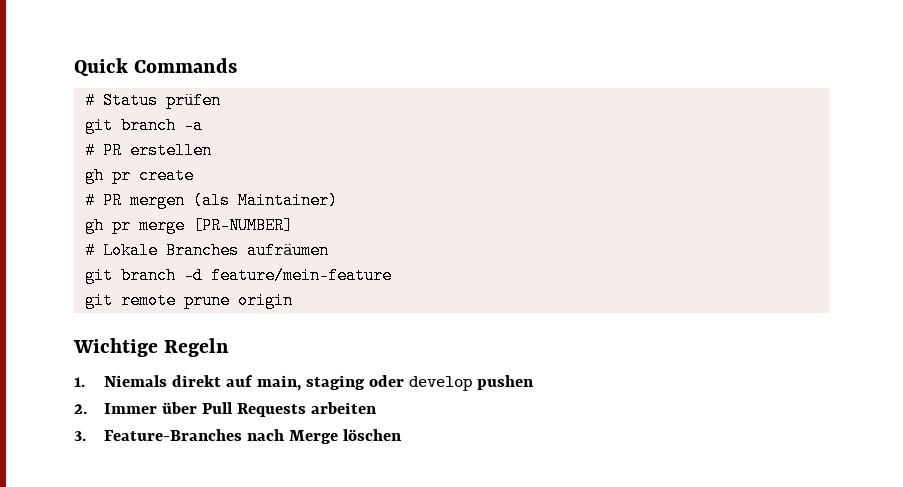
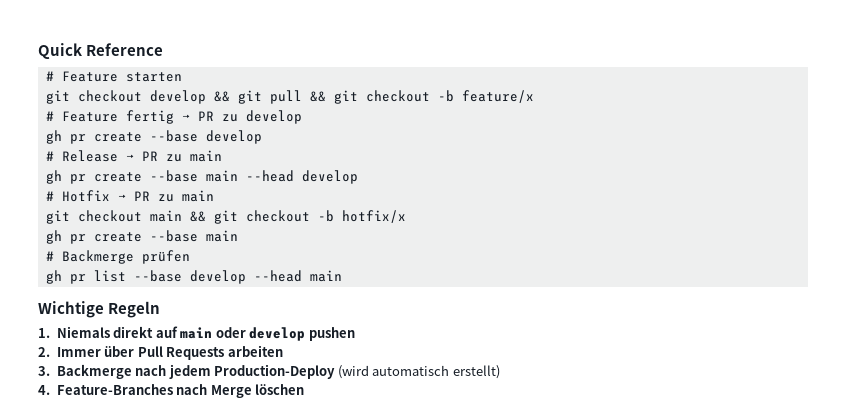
[134,58,238,73] [85,92,222,109] [85,117,204,134] [85,142,213,159] [85,167,195,184] [85,192,339,209] [85,217,294,234] [85,242,330,259] [85,267,393,284] [85,292,294,309] Commands // # Status prüfen // git branch -a // # PR erstellen // gh pr create // # PR mergen (als Maintainer) // gh pr merge [PR-NUMBER] // # Lokale Branches aufräumen // git branch -d feature/mein-feature // git remote prune origin -> [86,43,164,56] [45,71,182,82] [45,90,534,104] [45,110,302,124] [45,130,262,144] [45,150,222,162] [45,170,358,184] [45,190,214,202] [45,210,406,224] [45,230,238,244] [45,250,190,264] [45,270,342,284] Reference // # Feature starten // git checkout develop && git pull && git checkout -b feature/x // # Feature fertig → PR zu develop // gh pr create --base develop // # Release → PR zu main // gh pr create --base main --head develop // # Hotfix → PR zu main // git checkout main && git checkout -b hotfix/x // gh pr create --base main // # Backmerge prüfen // gh pr list --base develop --head main
[256,375,365,391] main, staging -> [180,327,213,339] main
(86, 436) none -> [56,364,500,379] [38,385,50,395] Backmerge nach jedem Production-Deploy (wird automatisch erstellt) // 4.

